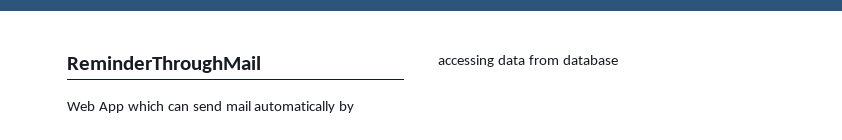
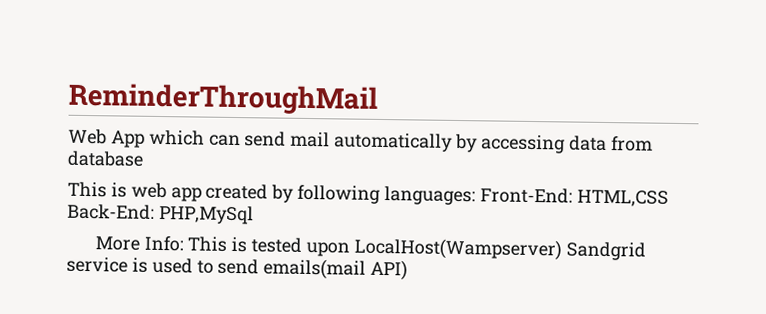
(618, 60) none -> [67,181,669,207] [67,203,254,225] [94,235,646,261] [66,256,409,281] // This is web app created by following languages: Front-End: HTML,CSS Back-End: PHP,MySql // More Info: This is tested upon LocalHost(Wampserver) Sandgrid service is used to send emails(mail API)

